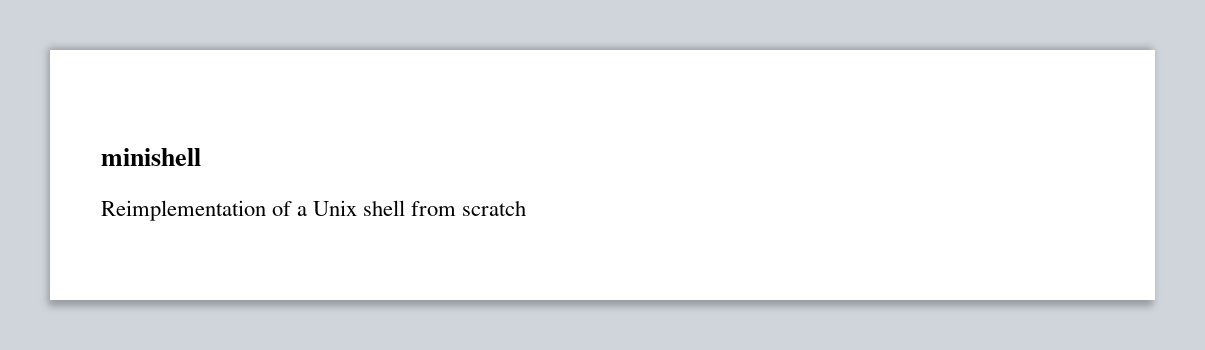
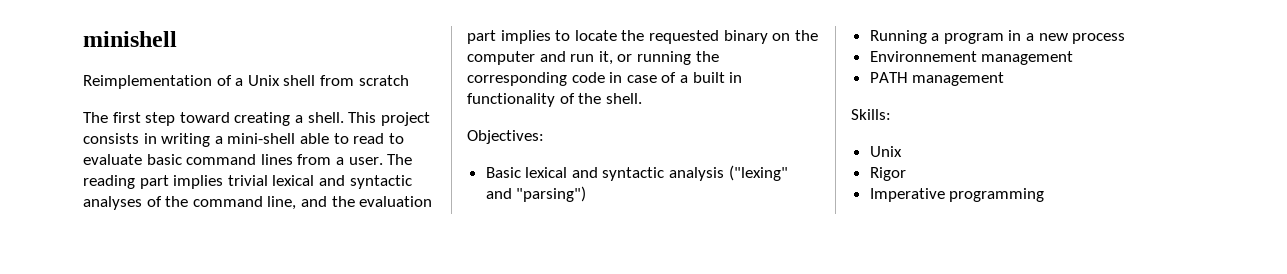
(527, 208) none -> [83,112,430,126] [83,133,404,147] [83,154,413,165] [83,175,412,189] [83,196,433,210] [467,30,818,44] [467,51,719,65] [467,72,743,86] [467,93,642,107] [467,130,544,144] [485,165,788,181] [485,186,587,202] [869,30,1126,44] [869,51,1074,65] [869,72,1005,86] [851,109,891,120] [869,146,902,157] [869,167,906,181] [869,188,1045,202] // The first step toward creating a shell. This project consists in writing a mini-shell able to read to evaluate basic command lines from a user. The reading part implies trivial lexical and syntactic analyses of the command line, and the evaluation part implies to locate the requested binary on the computer and run it, or running the corresponding code in case of a built in functionality of the shell. // Objectives: // Basic lexical and syntactic analysis ("lexing" and "parsing") // Running a program in a new process // Environnement management // PATH management // Skills: // Unix // Rigor // Imperative programming

